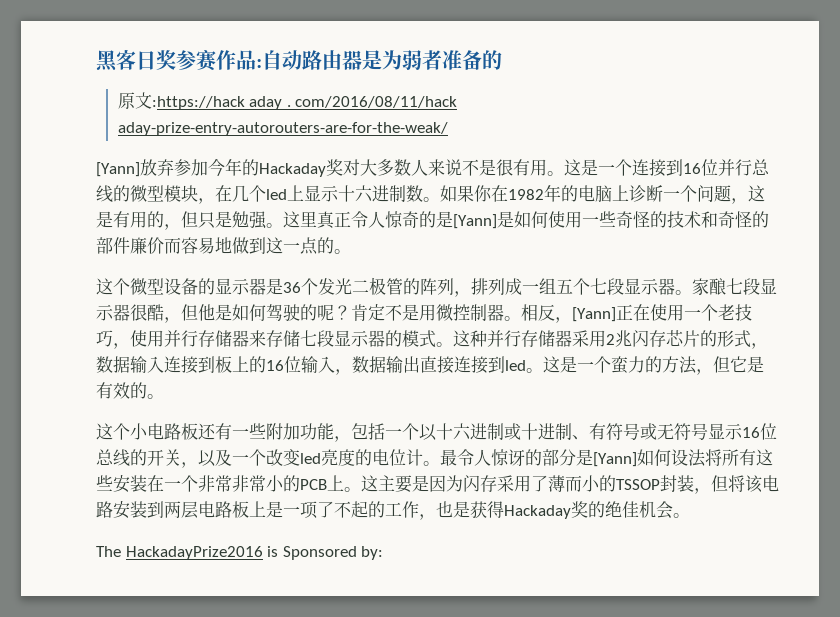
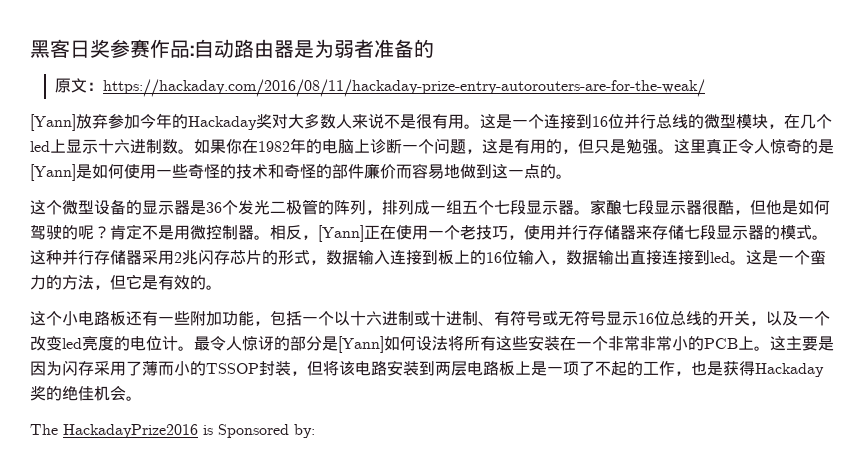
[151,96,458,110] [117,122,448,136] :https://hack aday . com/2016/08/11/hack aday-prize-entry-autorouters-are-for-the-weak/ -> [87,79,706,97] ：https://hackaday.com/2016/08/11/hackaday-prize-entry-autorouters-are-for-the-weak/

